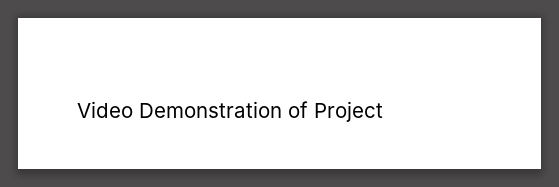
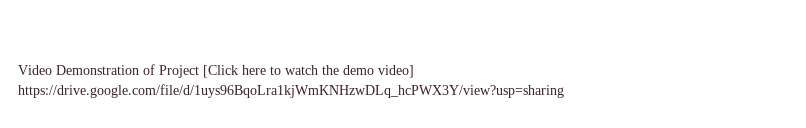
(383, 111) none -> [203,65,414,78] [18,84,564,98] [Click here to watch the demo video] https://drive.google.com/file/d/1uys96BqoLra1kjWmKNHzwDLq_hcPWX3Y/view?usp=sharing

